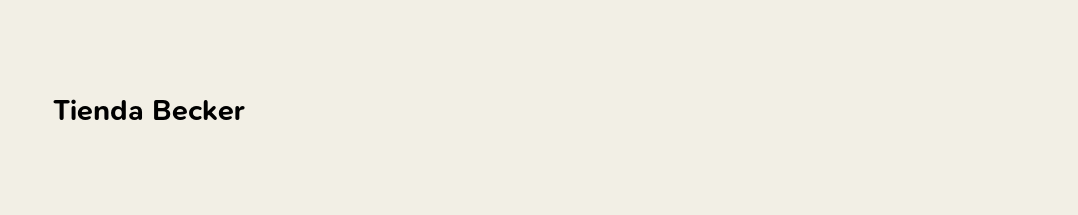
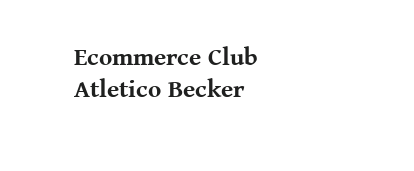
[53,99,144,121] Tienda -> [74,46,258,65] [74,78,161,97] Ecommerce Club Atletico

